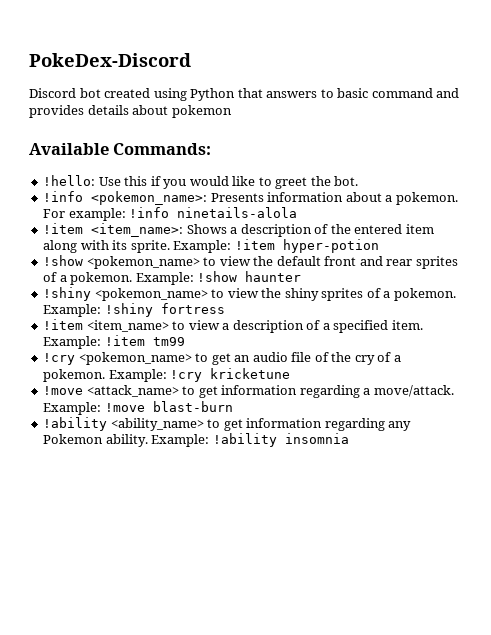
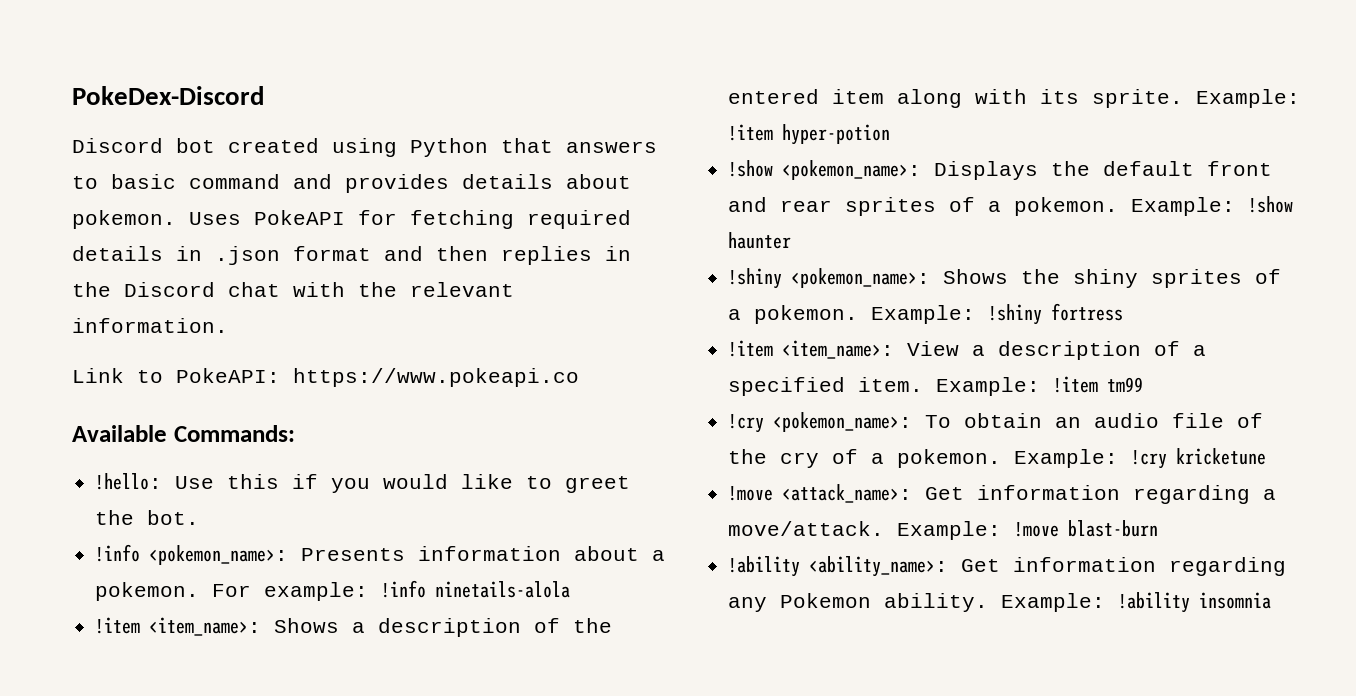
[171,105,232,118] pokemon -> [72,210,631,229] [72,246,631,265] [72,282,514,297] [72,318,228,333] [72,368,579,387] pokemon. Uses PokeAPI for fetching required details in .json format and then replies in the Discord chat with the relevant information. // Link to PokeAPI: https://www.pokeapi.co
[86,256,251,269] <pokemon_name> to view -> [782,160,1039,180] <pokemon_name>: Displays
[94,288,259,301] <pokemon_name> to view -> [791,268,1009,288] <pokemon_name>: Shows
[86,320,220,332] <item_name> to view -> [782,340,960,359] <item_name>: View
[78,352,231,365] <pokemon_name> to get -> [773,412,1043,432] <pokemon_name>: To obtain
[86,385,218,398] <attack_name> to get -> [782,484,965,503] <attack_name>: Get
[110,418,243,431] <ability_name> to get -> [809,556,1001,577] <ability_name>: Get

